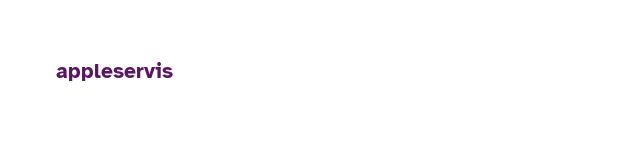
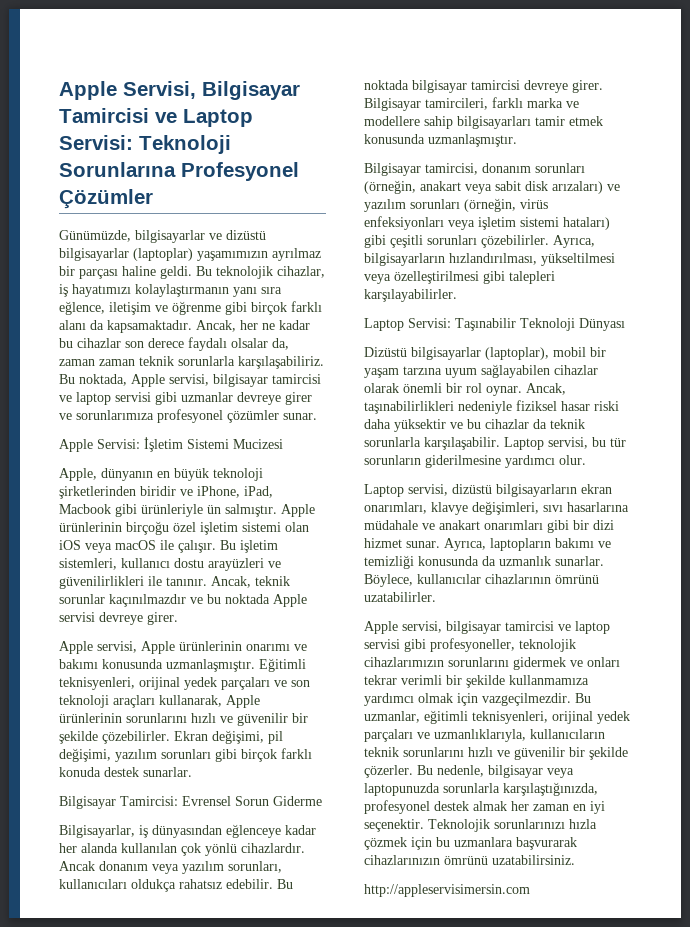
[56,62,173,81] appleservis -> [59,81,300,100] [59,108,253,127] [59,135,231,154] [59,162,299,181] [59,189,153,209] [59,230,266,243] [59,248,321,261] [59,266,325,279] [59,284,282,297] [59,301,322,315] [59,320,310,333] [59,337,289,351] [59,356,324,369] [59,374,321,387] [59,392,312,405] [59,409,317,423] [59,437,283,452] [59,468,263,481] [59,486,273,499] [59,504,315,517] [59,521,309,535] [59,540,278,553] [59,558,281,571] [59,576,290,589] [59,594,307,607] [59,612,178,625] [59,641,307,654] [59,658,306,672] [59,677,310,690] [59,695,260,708] [59,713,308,726] [59,730,283,744] [59,748,312,762] [59,767,192,777] [59,796,322,809] [59,824,316,838] [59,843,305,856] [59,861,282,874] [59,879,293,892] [364,80,603,93] [364,97,579,111] [364,116,603,129] [364,134,517,147] [364,163,585,176] [364,180,620,194] [364,198,548,212] [364,216,610,230] [364,235,595,248] [364,253,615,266] [364,271,555,284] [364,289,457,302] [364,318,625,331] [364,347,606,360] [364,364,598,378] [364,383,566,396] [364,400,619,414] [364,419,585,432] [364,437,626,450] [364,455,586,468] [364,484,612,497] [364,501,629,515] [364,520,614,533] [364,538,611,551] [364,555,604,569] [364,574,599,587] [364,592,436,602] [364,621,610,634] [364,638,576,652] [364,657,620,670] [364,675,589,688] [364,693,591,706] [364,710,630,724] [364,729,605,742] [364,747,628,760] [364,765,574,778] [364,782,598,796] [364,800,605,814] [364,819,597,832] [364,837,577,850] [364,855,575,865] [364,884,530,897] Apple Servisi, Bilgisayar Tamircisi ve Laptop Servisi: Teknoloji Sorunlarına Profesyonel Çözümler // Günümüzde, bilgisayarlar ve dizüstü bilgisayarlar (laptoplar) yaşamımızın ayrılmaz bir parçası haline geldi. Bu teknolojik cihazlar, iş hayatımızı kolaylaştırmanın yanı sıra eğlence, iletişim ve öğrenme gibi birçok farklı alanı da kapsamaktadır. Ancak, her ne kadar bu cihazlar son derece faydalı olsalar da, zaman zaman teknik sorunlarla karşılaşabiliriz. Bu noktada, Apple servisi, bilgisayar tamircisi ve laptop servisi gibi uzmanlar devreye girer ve sorunlarımıza profesyonel çözümler sunar. // Apple Servisi: İşletim Sistemi Mucizesi // Apple, dünyanın en büyük teknoloji şirketlerinden biridir ve iPhone, iPad, Macbook gibi ürünleriyle ün salmıştır. Apple ürünlerinin birçoğu özel işletim sistemi olan iOS veya macOS ile çalışır. Bu işletim sistemleri, kullanıcı dostu arayüzleri ve güvenilirlikleri ile tanınır. Ancak, teknik sorunlar kaçınılmazdır ve bu noktada Apple servisi devreye girer. // Apple servisi, Apple ürünlerinin onarımı ve bakımı konusunda uzmanlaşmıştır. Eğitimli teknisyenleri, orijinal yedek parçaları ve son teknoloji araçları kullanarak, Apple ürünlerinin sorunlarını hızlı ve güvenilir bir şekilde çözebilirler. Ekran değişimi, pil değişimi, yazılım sorunları gibi birçok farklı konuda destek sunarlar. // Bilgisayar Tamircisi: Evrensel Sorun Giderme // Bilgisayarlar, iş dünyasından eğlenceye kadar her alanda kullanılan çok yönlü cihazlardır. Ancak donanım veya yazılım sorunları, kullanıcıları oldukça rahatsız edebilir. Bu noktada bilgisayar tamircisi devreye girer. Bilgisayar tamircileri, farklı marka ve modellere sahip bilgisayarları tamir etmek konusunda uzmanlaşmıştır. // Bilgisayar tamircisi, donanım sorunları (örneğin, anakart veya sabit disk arızaları) ve yazılım sorunları (örneğin, virüs enfeksiyonları veya işletim sistemi hataları) gibi çeşitli sorunları çözebilirler. Ayrıca, bilgisayarların hızlandırılması, yükseltilmesi veya özelleştirilmesi gibi talepleri karşılayabilirler. // Laptop Servisi: Taşınabilir Teknoloji Dünyası // Dizüstü bilgisayarlar (laptoplar), mobil bir yaşam tarzına uyum sağlayabilen cihazlar olarak önemli bir rol oynar. Ancak, taşınabilirlikleri nedeniyle fiziksel hasar riski daha yüksektir ve bu cihazlar da teknik sorunlarla karşılaşabilir. Laptop servisi, bu tür sorunların giderilmesine yardımcı olur. // Laptop servisi, dizüstü bilgisayarların ekran onarımları, klavye değişimleri, sıvı hasarlarına müdahale ve anakart onarımları gibi bir dizi hizmet sunar. Ayrıca, laptopların bakımı ve temizliği konusunda da uzmanlık sunarlar. Böylece, kullanıcılar cihazlarının ömrünü uzatabilirler. // Apple servisi, bilgisayar tamircisi ve laptop servisi gibi profesyoneller, teknolojik cihazlarımızın sorunlarını gidermek ve onları tekrar verimli bir şekilde kullanmamıza yardımcı olmak için vazgeçilmezdir. Bu uzmanlar, eğitimli teknisyenleri, orijinal yedek parçaları ve uzmanlıklarıyla, kullanıcıların teknik sorunlarını hızlı ve güvenilir bir şekilde çözerler. Bu nedenle, bilgisayar veya laptopunuzda sorunlarla karşılaştığınızda, profesyonel destek almak her zaman en iyi seçenektir. Teknolojik sorunlarınızı hızla çözmek için bu uzmanlara başvurarak cihazlarınızın ömrünü uzatabilirsiniz. // http://appleservisimersin.com

